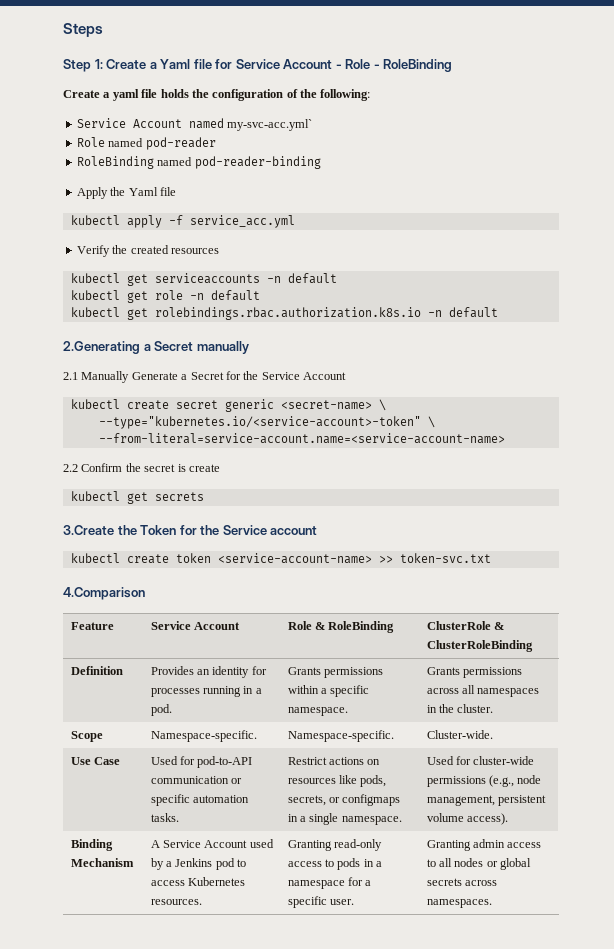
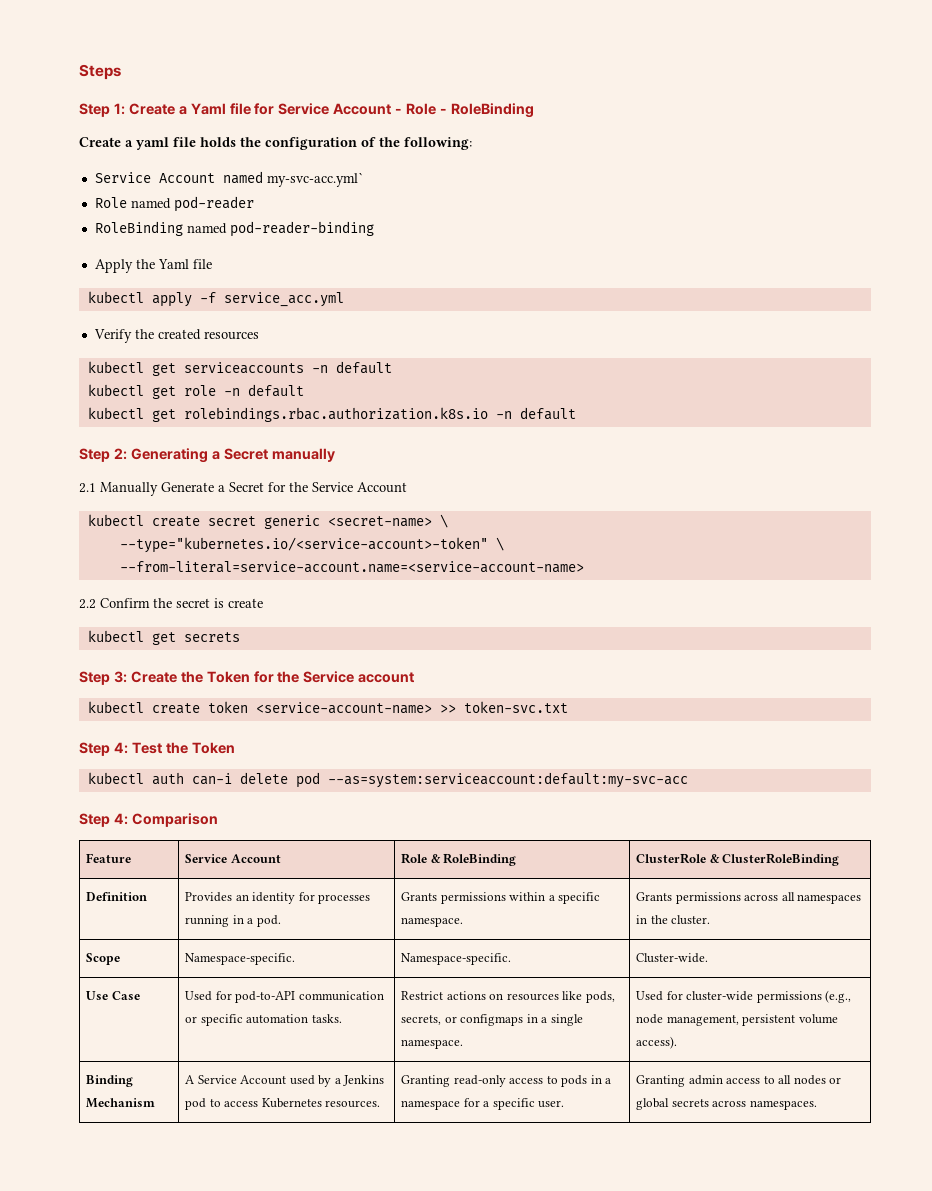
[63,341,140,354] 2.Generating -> [79,448,208,463] Step 2: Generating
[63,525,114,535] 3.Create -> [79,671,177,685] Step 3: Create
[63,587,145,600] 4.Comparison -> [79,742,235,756] [87,772,688,788] [79,813,218,827] Step 4: Test the Token // kubectl auth can-i delete pod --as=system:serviceaccount:default:my-svc-acc // Step 4: Comparison

